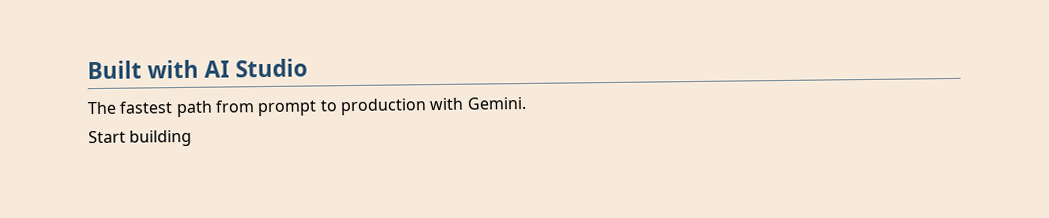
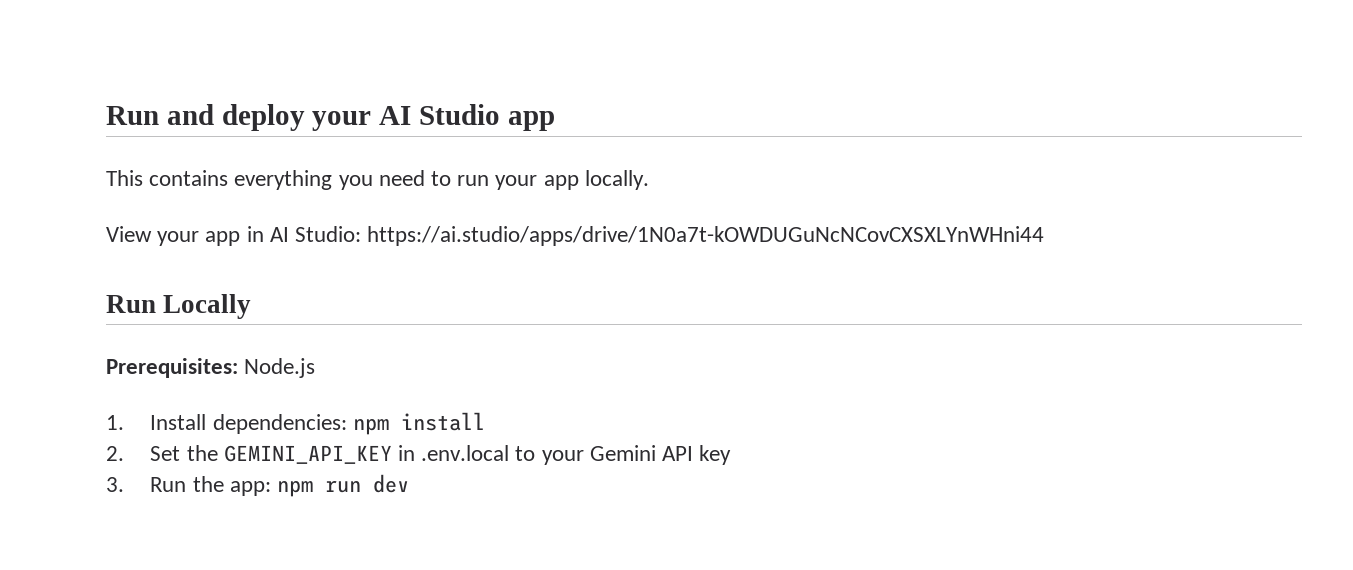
[87,58,309,80] [87,96,526,118] [88,129,193,147] Built with AI Studio // The fastest path from prompt to production with Gemini. // Start building -> [106,104,555,131] [106,170,649,190] [106,226,1045,246] [106,294,252,319] [106,358,316,378] [106,412,485,435] [106,445,732,465] [106,474,409,497] Run and deploy your AI Studio app // This contains everything you need to run your app locally. // View your app in AI Studio: https://ai.studio/apps/drive/1N0a7t-kOWDUGuNcNCovCXSXLYnWHni44 // Run Locally // Prerequisites: Node.js // 1. Install dependencies: npm install // 2. Set the GEMINI_API_KEY in .env.local to your Gemini API key // 3. Run the app: npm run dev

